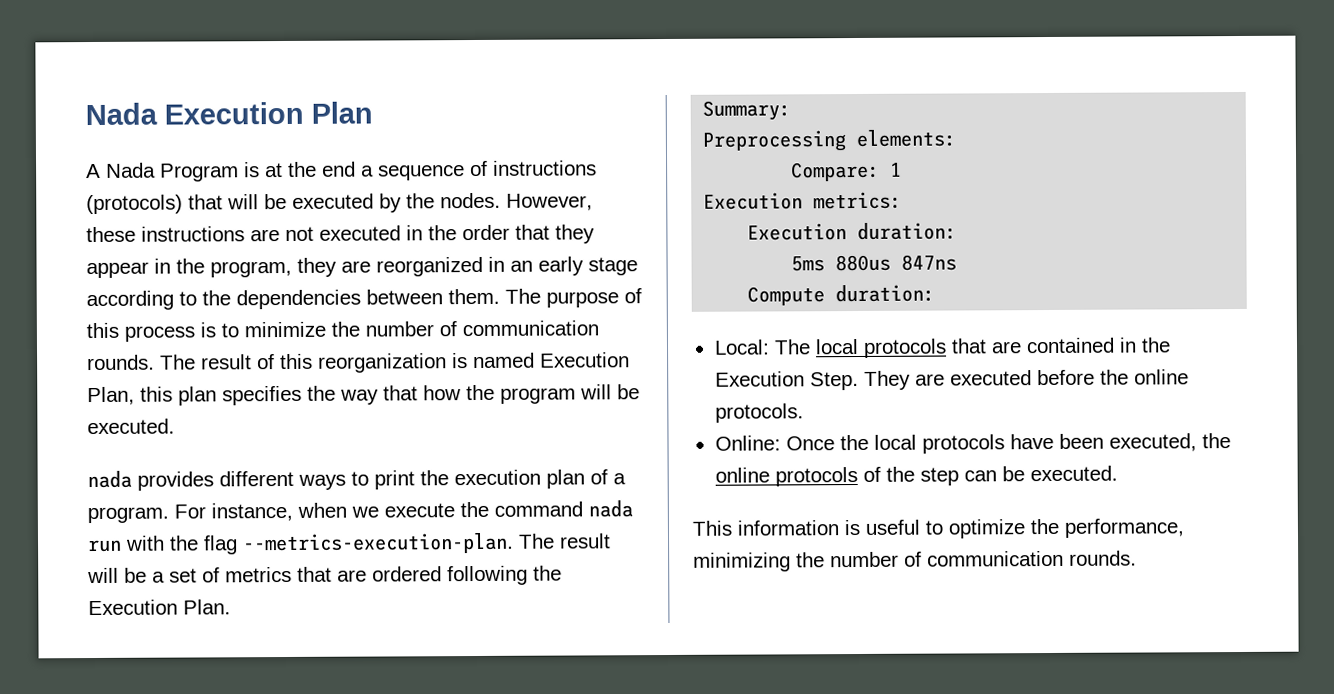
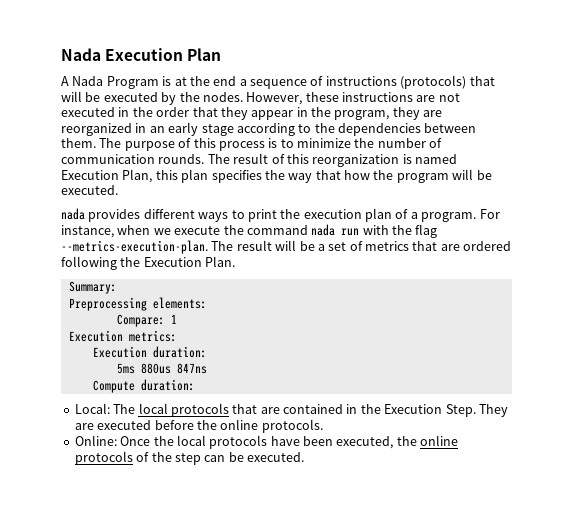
[692,518,1185,539] [693,550,1137,572] // This information is useful to optimize the performance, minimizing the number of communication rounds. -> (304, 457) none

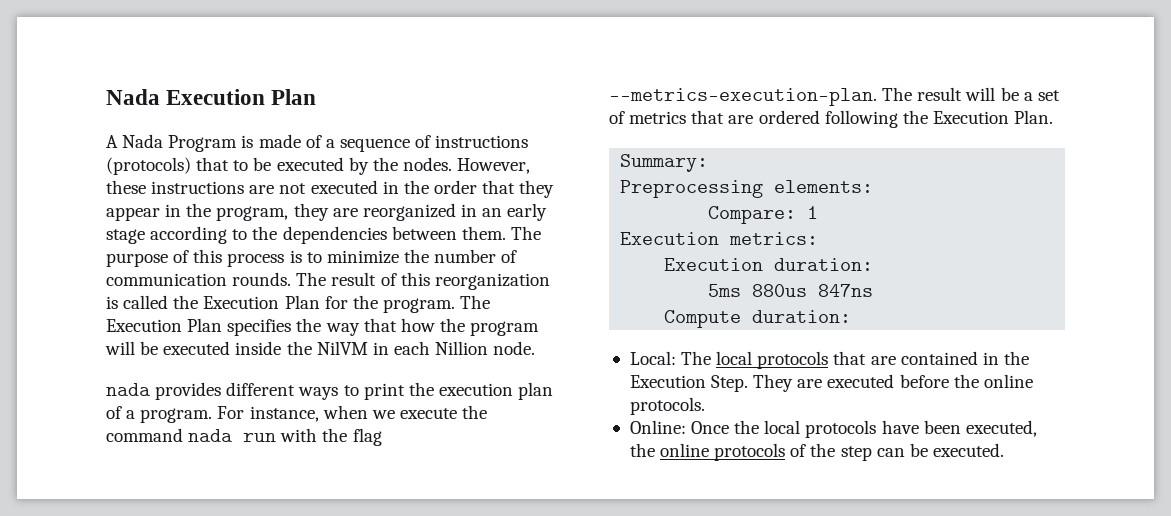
[174,76,237,86] at the end -> [258,134,322,148] made of
[61,91,82,102] will -> [233,160,249,171] to
[415,154,457,164] [61,169,209,183] named Execution Plan, this plan -> [123,295,491,313] [106,318,223,332] called the Execution Plan for the program. The Execution Plan
[61,185,118,195] executed. -> [163,341,536,355] executed inside the NilVM in each Nillion node.

